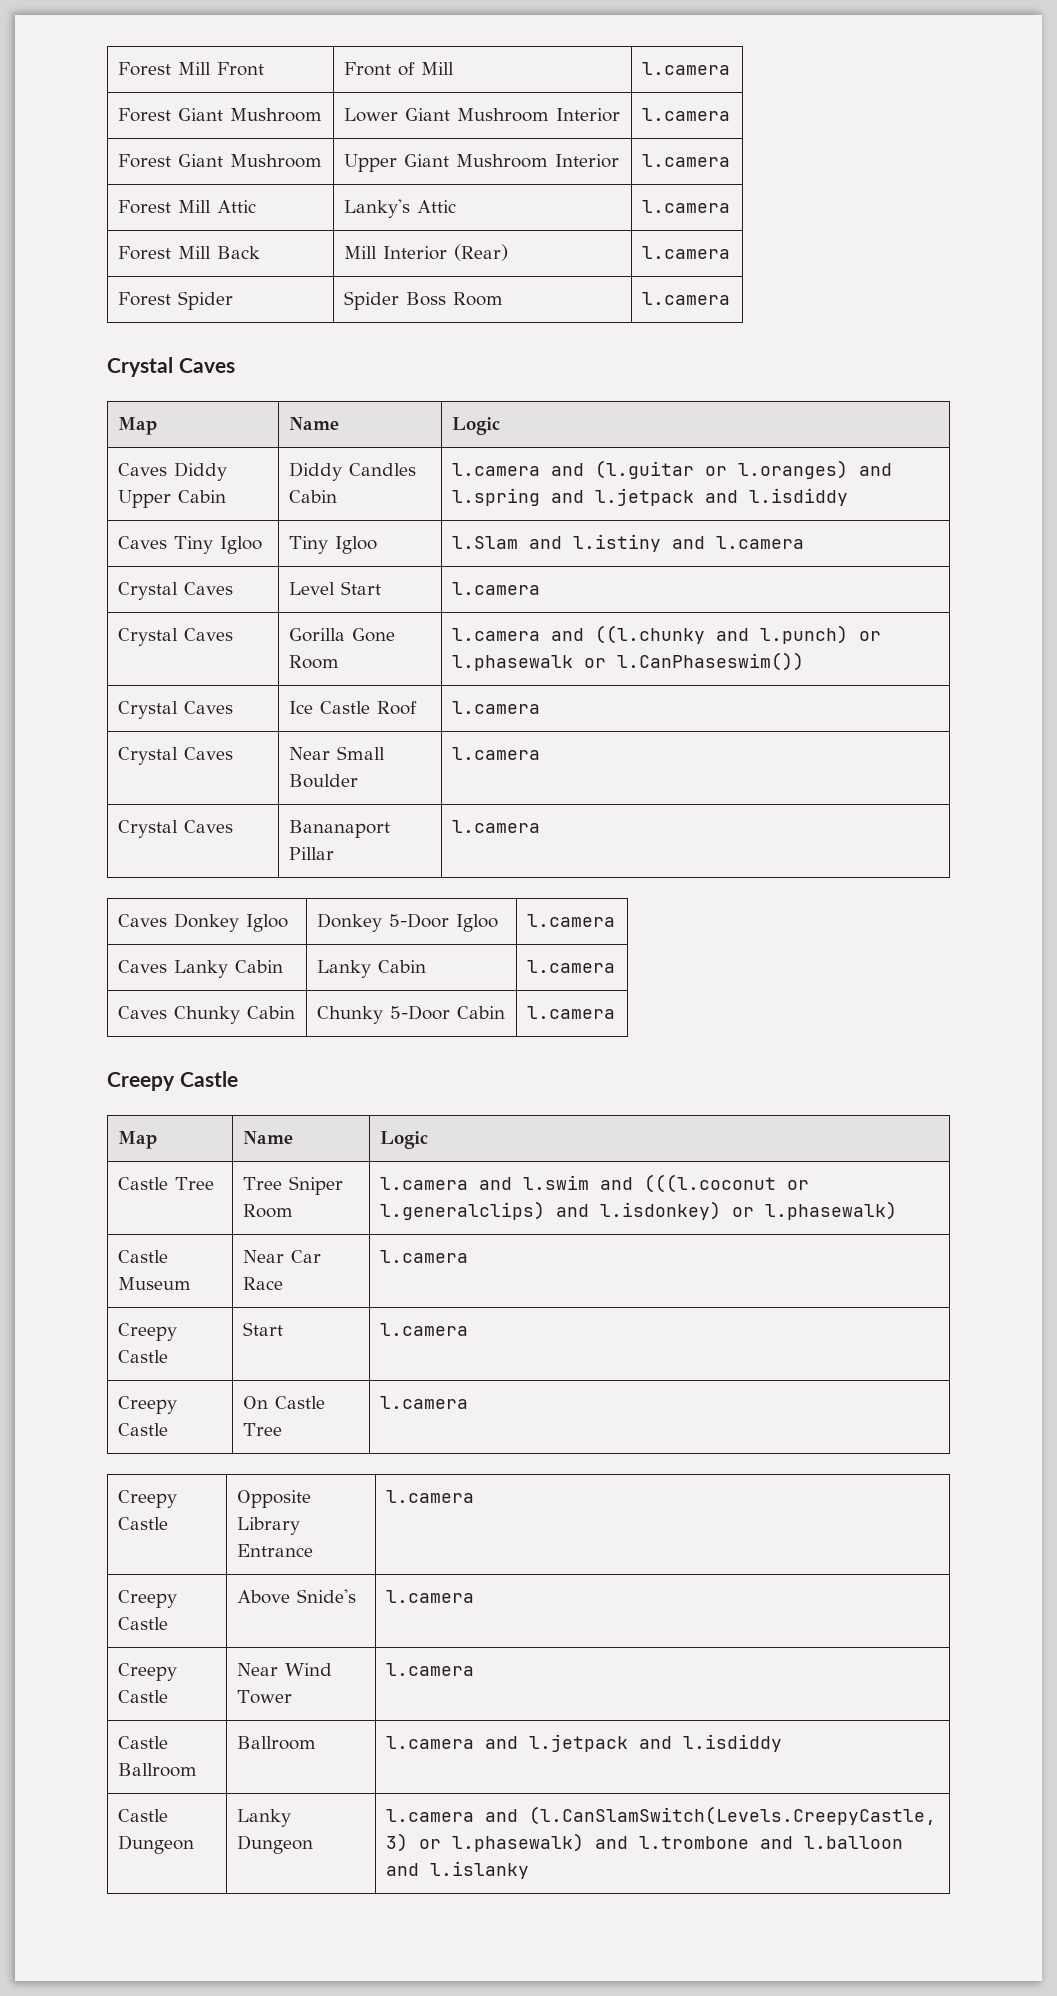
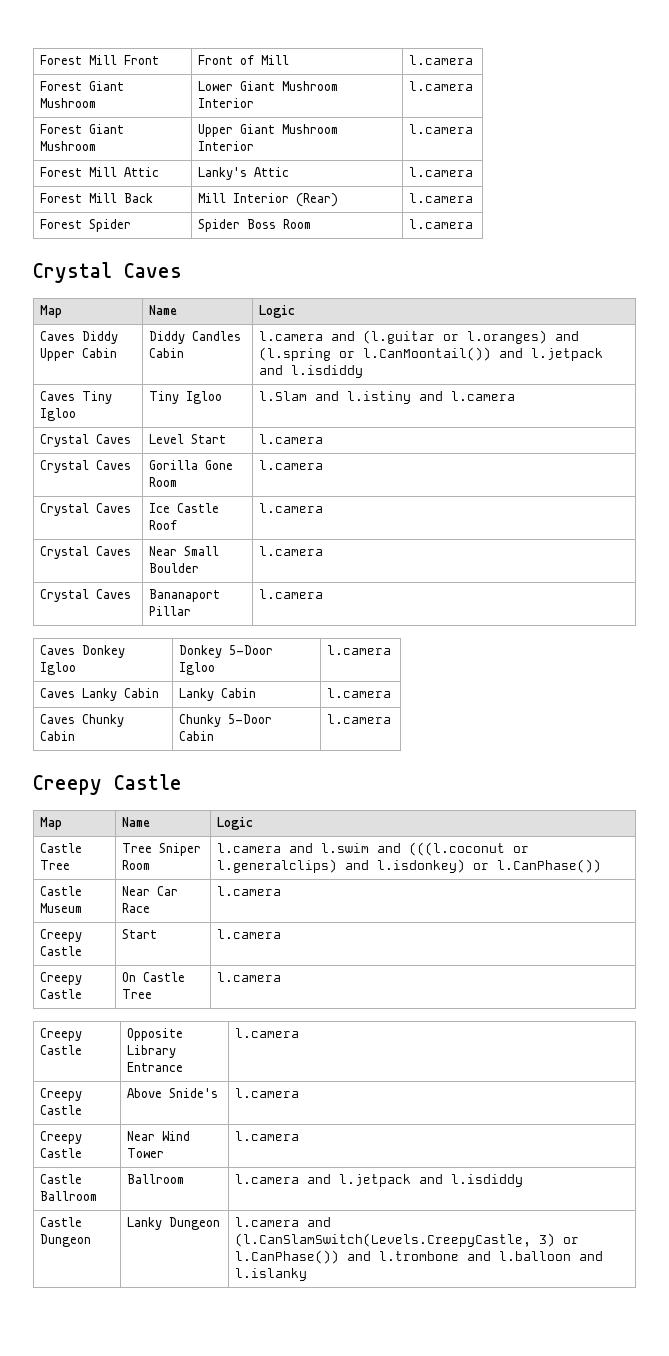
[451,488,540,506] l.spring -> [259,347,492,361] (l.spring or l.CanMoontail())
[550,625,881,644] [451,652,804,671] and ((l.chunky and l.punch) or l.phasewalk or l.CanPhaseswim()) -> (324, 465) none
[764,1201,897,1220] l.phasewalk) -> [497,859,602,873] l.CanPhase())
[451,1833,584,1852] l.phasewalk) -> [235,1250,340,1264] l.CanPhase())

